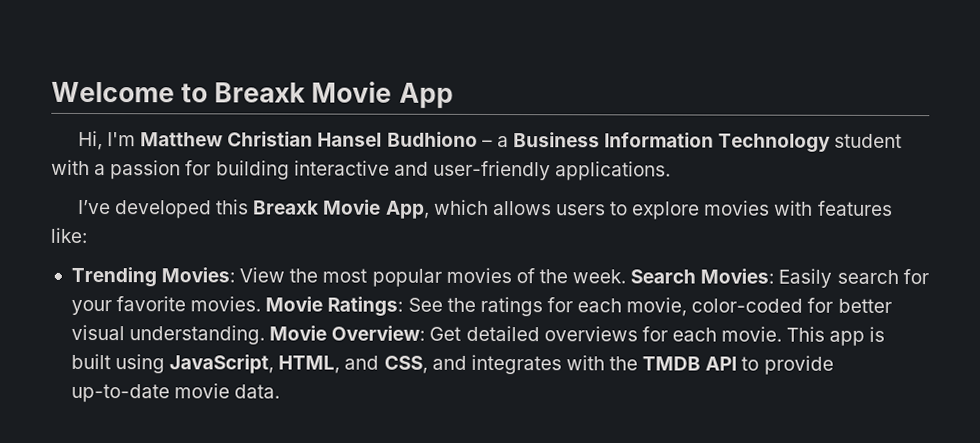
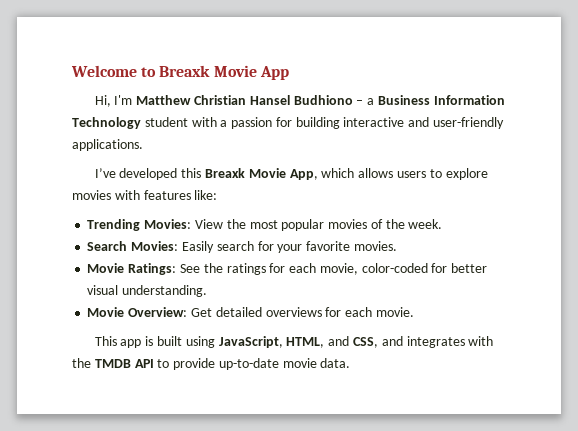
(627, 276) none -> (443, 224) //
(262, 304) none -> (397, 246) //
(266, 335) none -> (208, 291) //
(783, 334) none -> (414, 312) //

